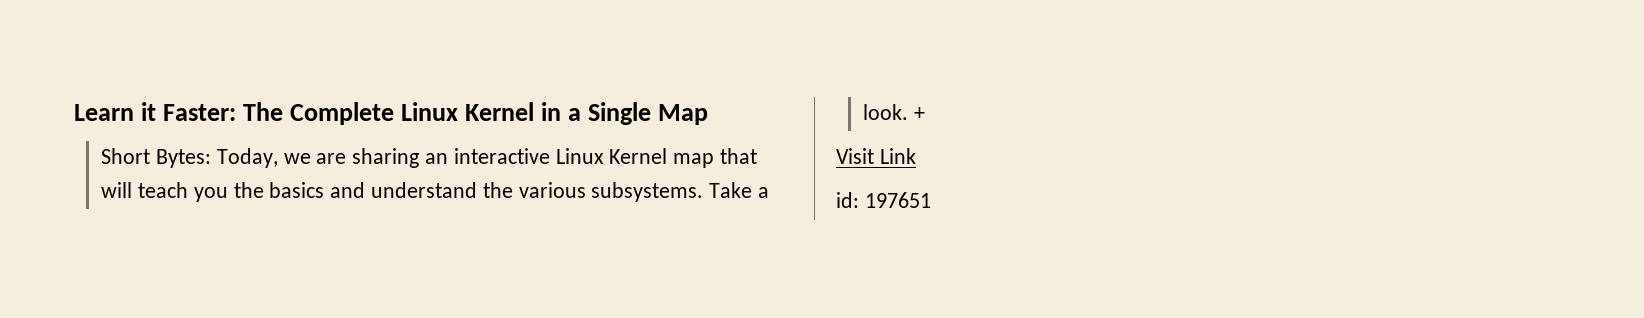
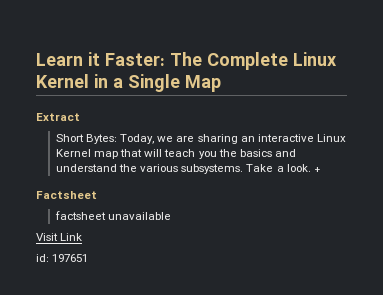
(709, 114) none -> [36,113,80,121] // Extract
(925, 113) none -> [36,191,97,199] [55,211,172,220] // Factsheet // factsheet unavailable

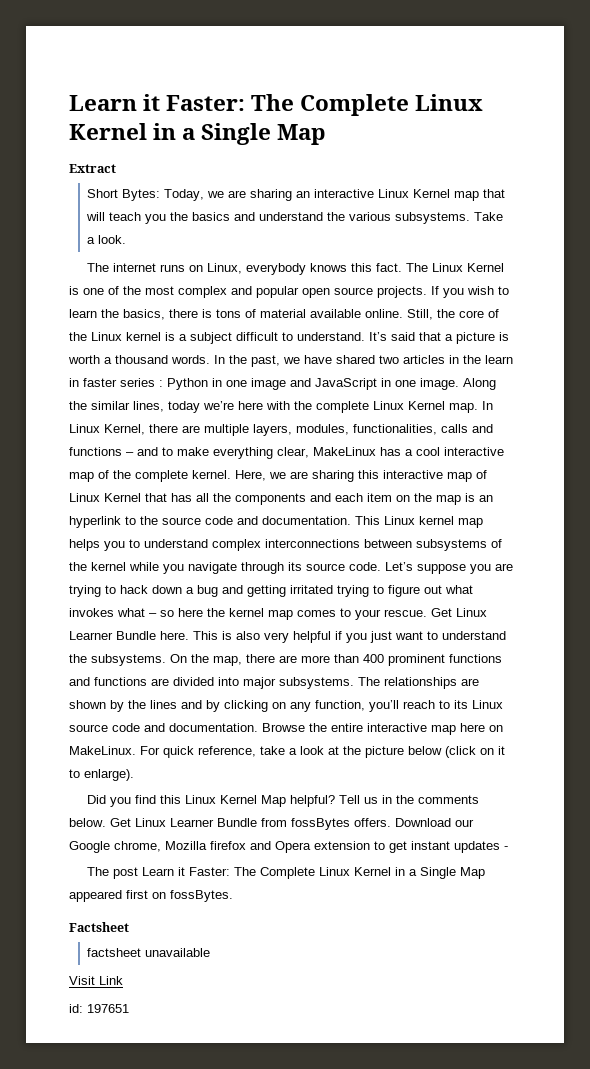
[313,167,321,172] + -> [87,263,505,275] [69,286,509,298] [69,309,499,320] [69,332,509,344] [68,355,513,367] [69,378,496,390] [69,401,493,413] [69,424,493,436] [69,447,504,459] [69,470,487,482] [69,493,493,505] [69,516,483,528] [69,539,502,551] [69,562,513,574] [69,585,473,597] [69,608,487,620] [69,631,506,643] [69,654,502,666] [69,677,479,689] [69,700,503,712] [69,723,503,735] [69,746,505,758] [69,769,134,781] [87,795,480,807] [69,818,474,830] [69,841,508,853] [87,867,486,879] [69,890,233,902] // The internet runs on Linux, everybody knows this fact. The Linux Kernel is one of the most complex and popular open source projects. If you wish to learn the basics, there is tons of material available online. Still, the core of the Linux kernel is a subject difficult to understand. It’s said that a picture is worth a thousand words. In the past, we have shared two articles in the learn in faster series : Python in one image and JavaScript in one image. Along the similar lines, today we’re here with the complete Linux Kernel map. In Linux Kernel, there are multiple layers, modules, functionalities, calls and functions – and to make everything clear, MakeLinux has a cool interactive map of the complete kernel. Here, we are sharing this interactive map of Linux Kernel that has all the components and each item on the map is an hyperlink to the source code and documentation. This Linux kernel map helps you to understand complex interconnections between subsystems of the kernel while you navigate through its source code. Let’s suppose you are trying to hack down a bug and getting irritated trying to figure out what invokes what – so here the kernel map comes to your rescue. Get Linux Learner Bundle here. This is also very helpful if you just want to understand the subsystems. On the map, there are more than 400 prominent functions and functions are divided into major subsystems. The relationships are shown by the lines and by clicking on any function, you’ll reach to its Linux source code and documentation. Browse the entire interactive map here on MakeLinux. For quick reference, take a look at the picture below (click on it to enlarge). // Did you find this Linux Kernel Map helpful? Tell us in the comments below. Get Linux Learner Bundle from fossBytes offers. Download our Google chrome, Mozilla firefox and Opera extension to get instant updates - // The post Learn it Faster: The Complete Linux Kernel in a Single Map appeared first on fossBytes.

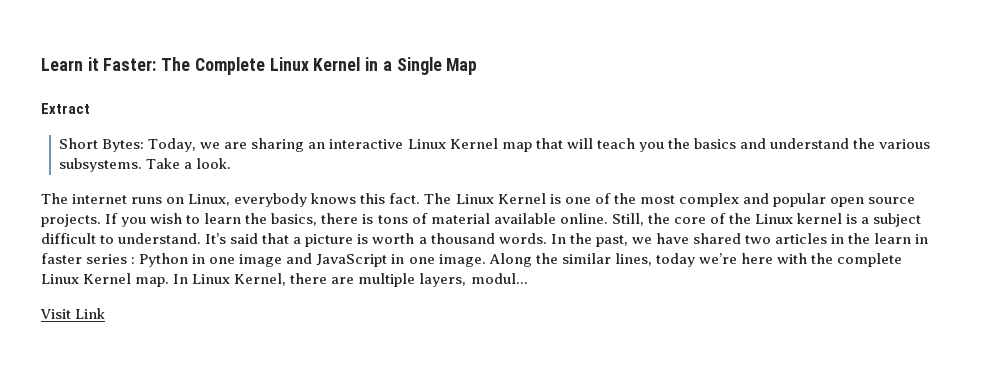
[296,424,493,435] [69,447,504,459] [69,470,487,482] [69,493,493,505] [69,516,483,528] [69,539,502,551] [69,562,513,574] [69,585,473,597] [69,608,487,620] [69,631,506,643] [69,654,502,666] [69,677,479,689] [69,700,503,712] [69,723,503,735] [69,746,505,758] [69,769,134,781] [87,795,480,807] [69,818,474,830] [69,841,508,853] [87,867,486,879] [69,890,233,902] [69,922,129,932] [87,948,211,957] modules, functionalities, calls and functions – and to make everything clear, MakeLinux has a cool interactive map of the complete kernel. Here, we are sharing this interactive map of Linux Kernel that has all the components and each item on the map is an hyperlink to the source code and documentation. This Linux kernel map helps you to understand complex interconnections between subsystems of the kernel while you navigate through its source code. Let’s suppose you are trying to hack down a bug and getting irritated trying to figure out what invokes what – so here the kernel map comes to your rescue. Get Linux Learner Bundle here. This is also very helpful if you just want to understand the subsystems. On the map, there are more than 400 prominent functions and functions are divided into major subsystems. The relationships are shown by the lines and by clicking on any function, you’ll reach to its Linux source code and documentation. Browse the entire interactive map here on MakeLinux. For quick reference, take a look at the picture below (click on it to enlarge). // Did you find this Linux Kernel Map helpful? Tell us in the comments below. Get Linux Learner Bundle from fossBytes offers. Download our Google chrome, Mozilla firefox and Opera extension to get instant updates - // The post Learn it Faster: The Complete Linux Kernel in a Single Map appeared first on fossBytes. // Factsheet // factsheet unavailable -> [470,273,528,284] modul...
[69,1004,129,1013] // id: 197651 -> (106, 313) none

